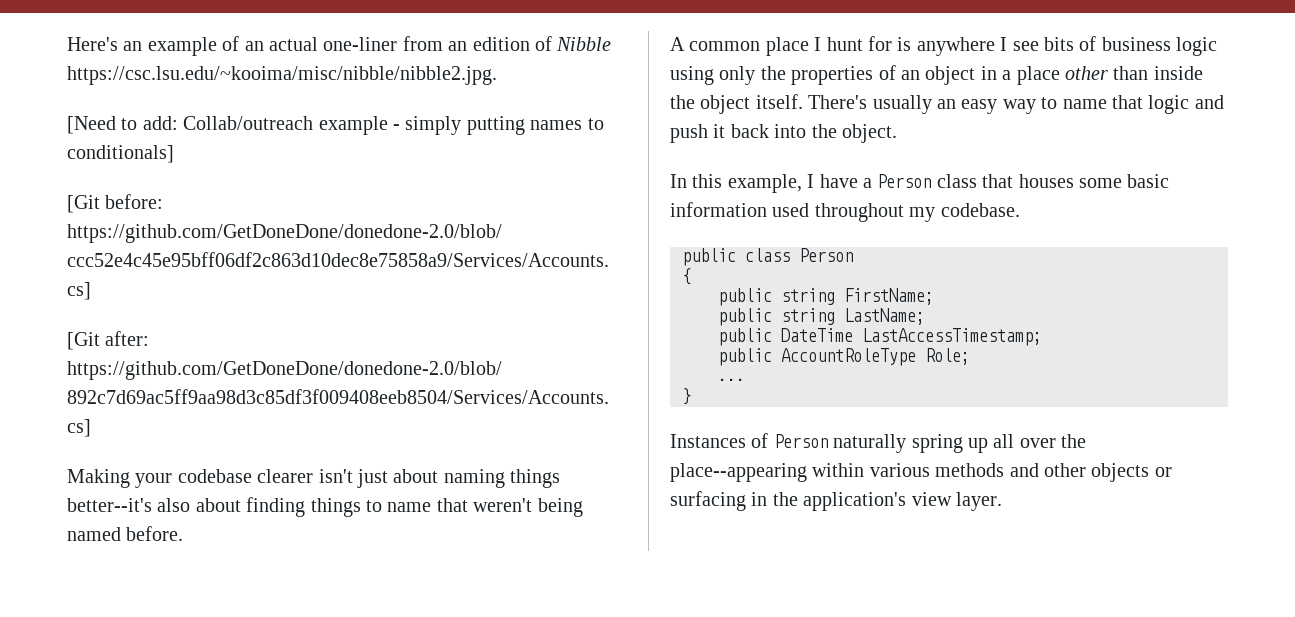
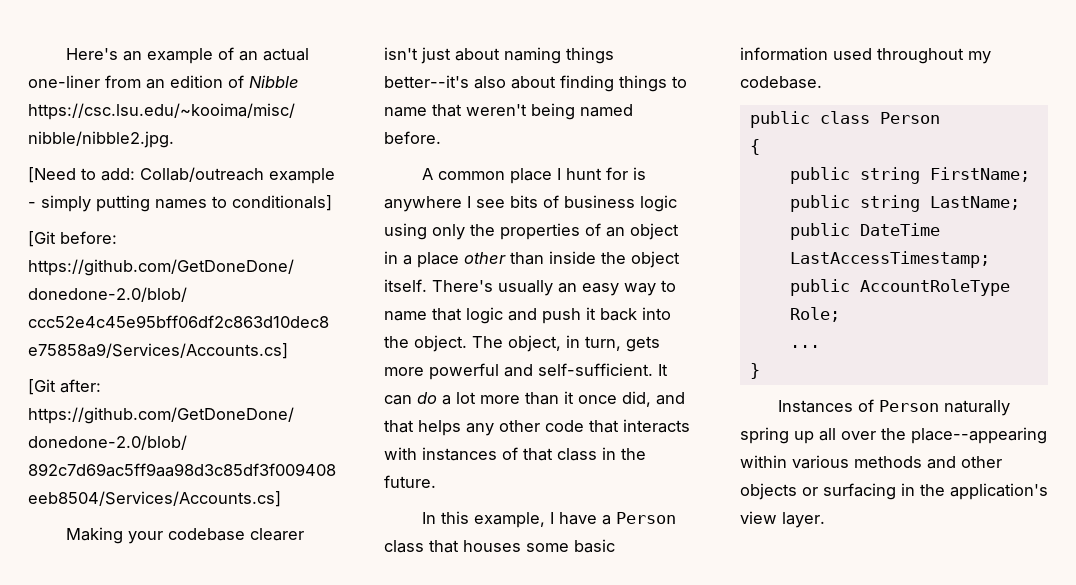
(897, 133) none -> [472,335,660,352] [384,363,668,380] [384,391,685,407] [384,419,690,436] [384,447,646,461] [384,475,436,488] The object, in turn, gets more powerful and self-sufficient. It can do a lot more than it once did, and that helps any other code that interacts with instances of that class in the future.

